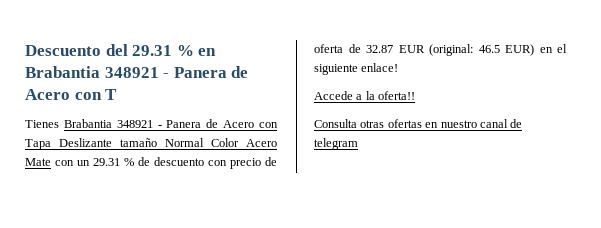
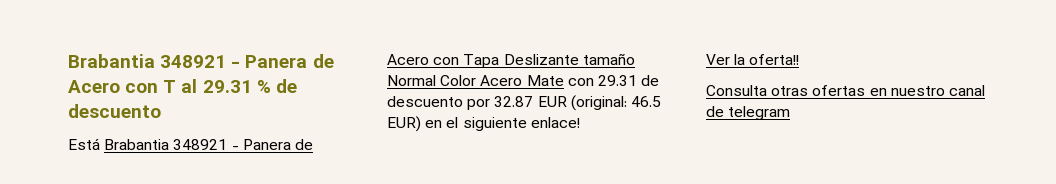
[25,44,217,56] Descuento del 29.31 % en -> (68, 61) none
[25,120,59,128] // Tienes -> [181,79,297,93] [68,104,161,118] [68,138,100,150] al 29.31 % de descuento // Está
[77,157,277,169] [314,44,361,53] un 29.31 % de descuento con precio de oferta de -> [597,75,660,86] [387,96,491,110] 29.31 de descuento por
[314,91,363,100] Accede a -> [706,54,730,65] Ver

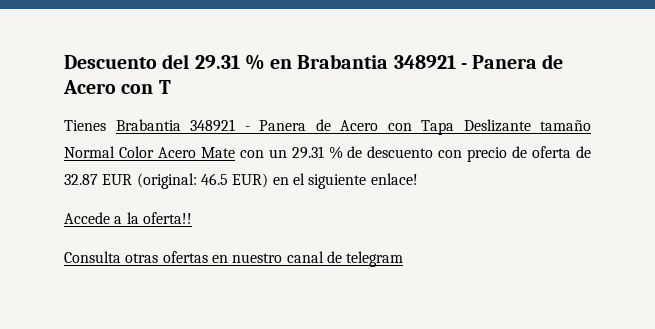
(68, 61) none -> [64,54,293,70] Descuento del 29.31 % en
[181,79,297,93] [68,104,161,118] [68,138,100,150] al 29.31 % de descuento // Está -> [64,120,106,131] // Tienes
[597,75,660,86] [387,96,491,110] 29.31 de descuento por -> [268,146,592,162] un 29.31 % de descuento con precio de oferta de
[706,54,730,65] Ver -> [64,212,123,224] Accede a

